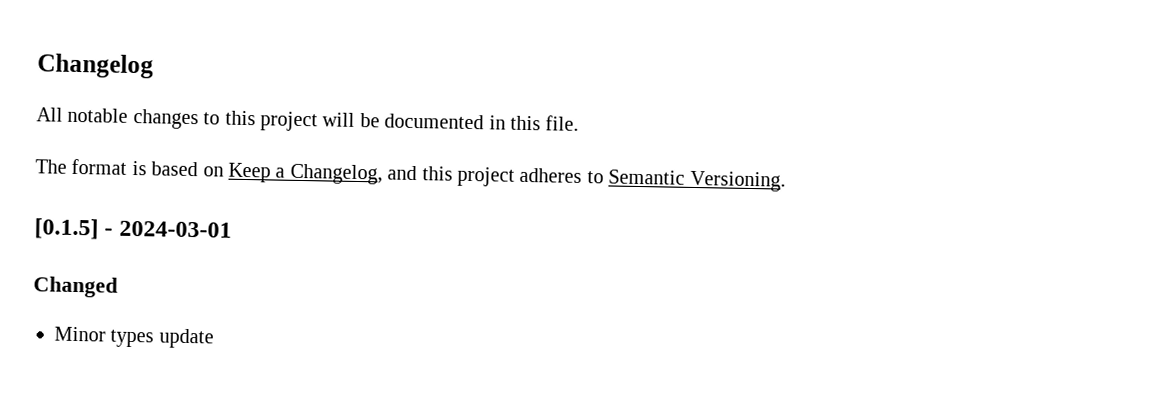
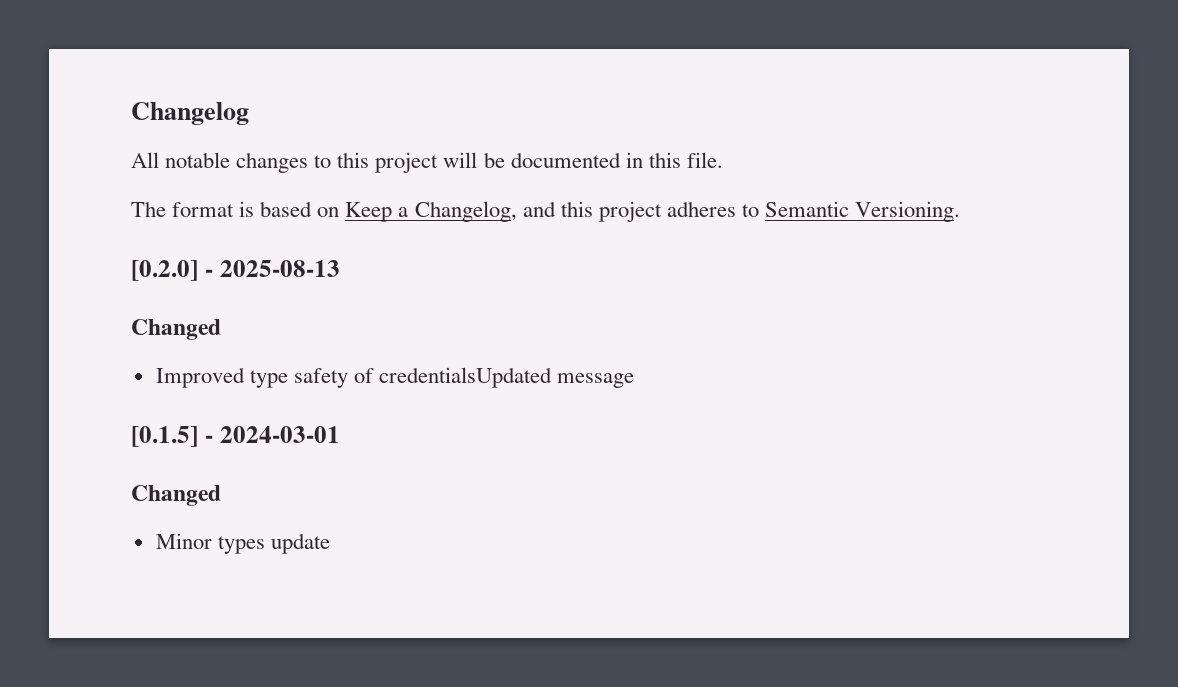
(786, 181) none -> [131,260,340,281] [131,319,221,340] [155,367,635,388] // [0.2.0] - 2025-08-13 // Changed // Improved type safety of credentialsUpdated message

